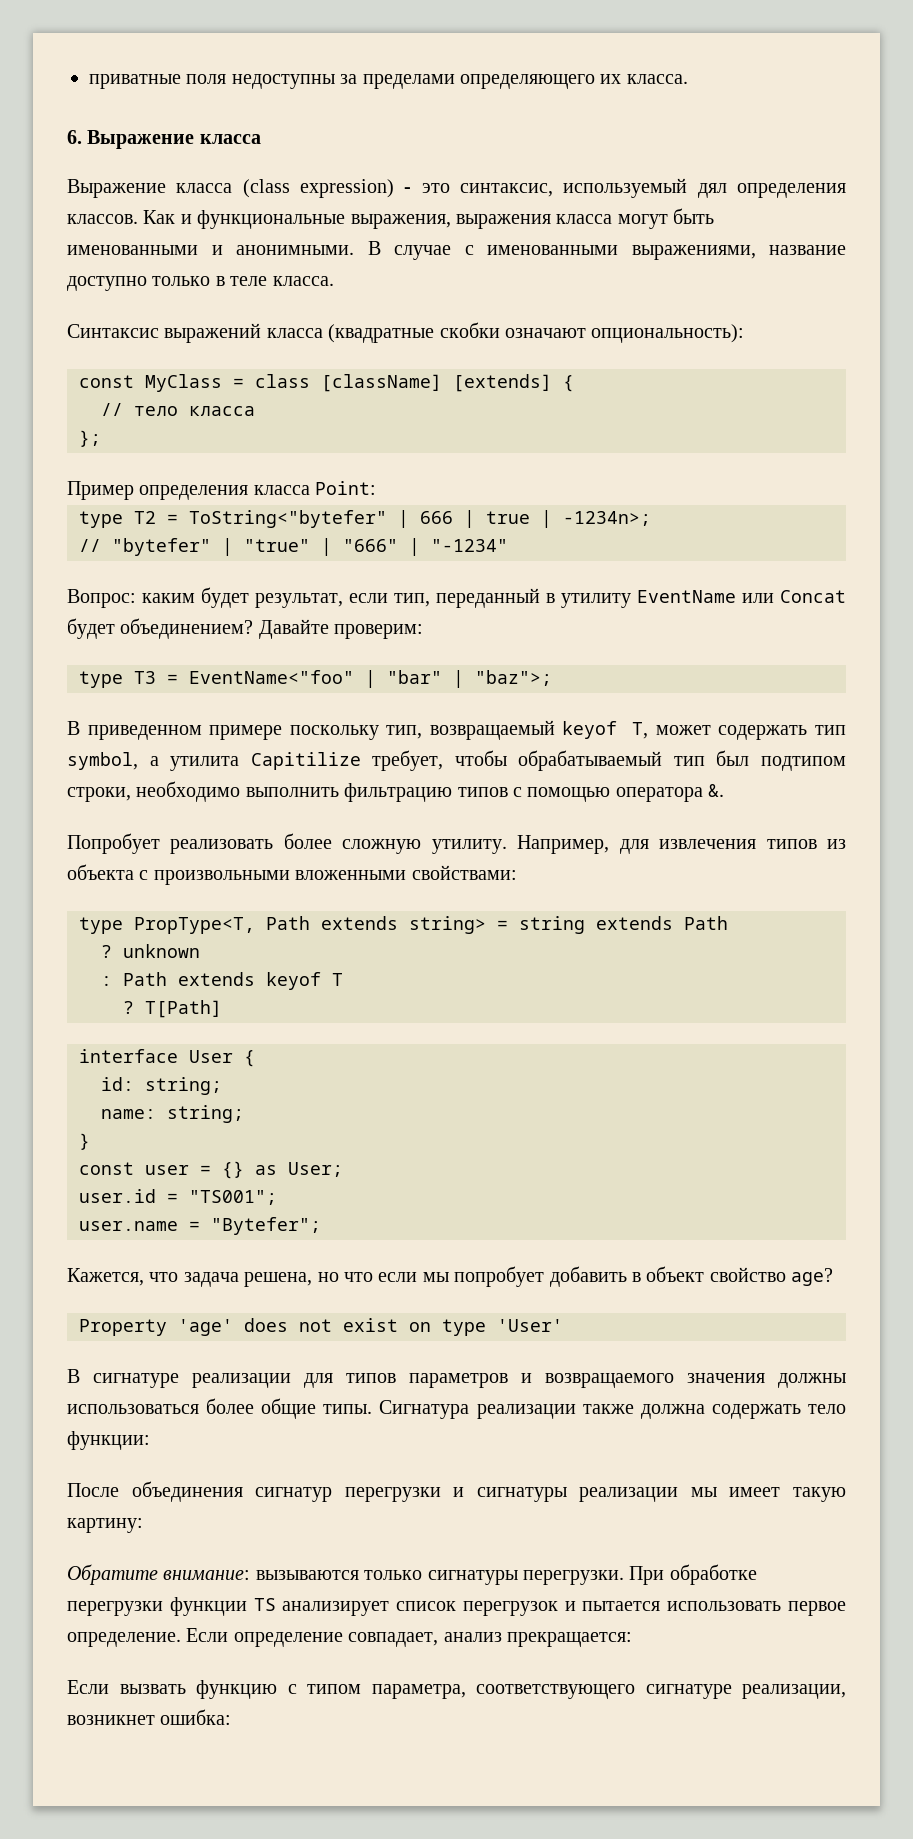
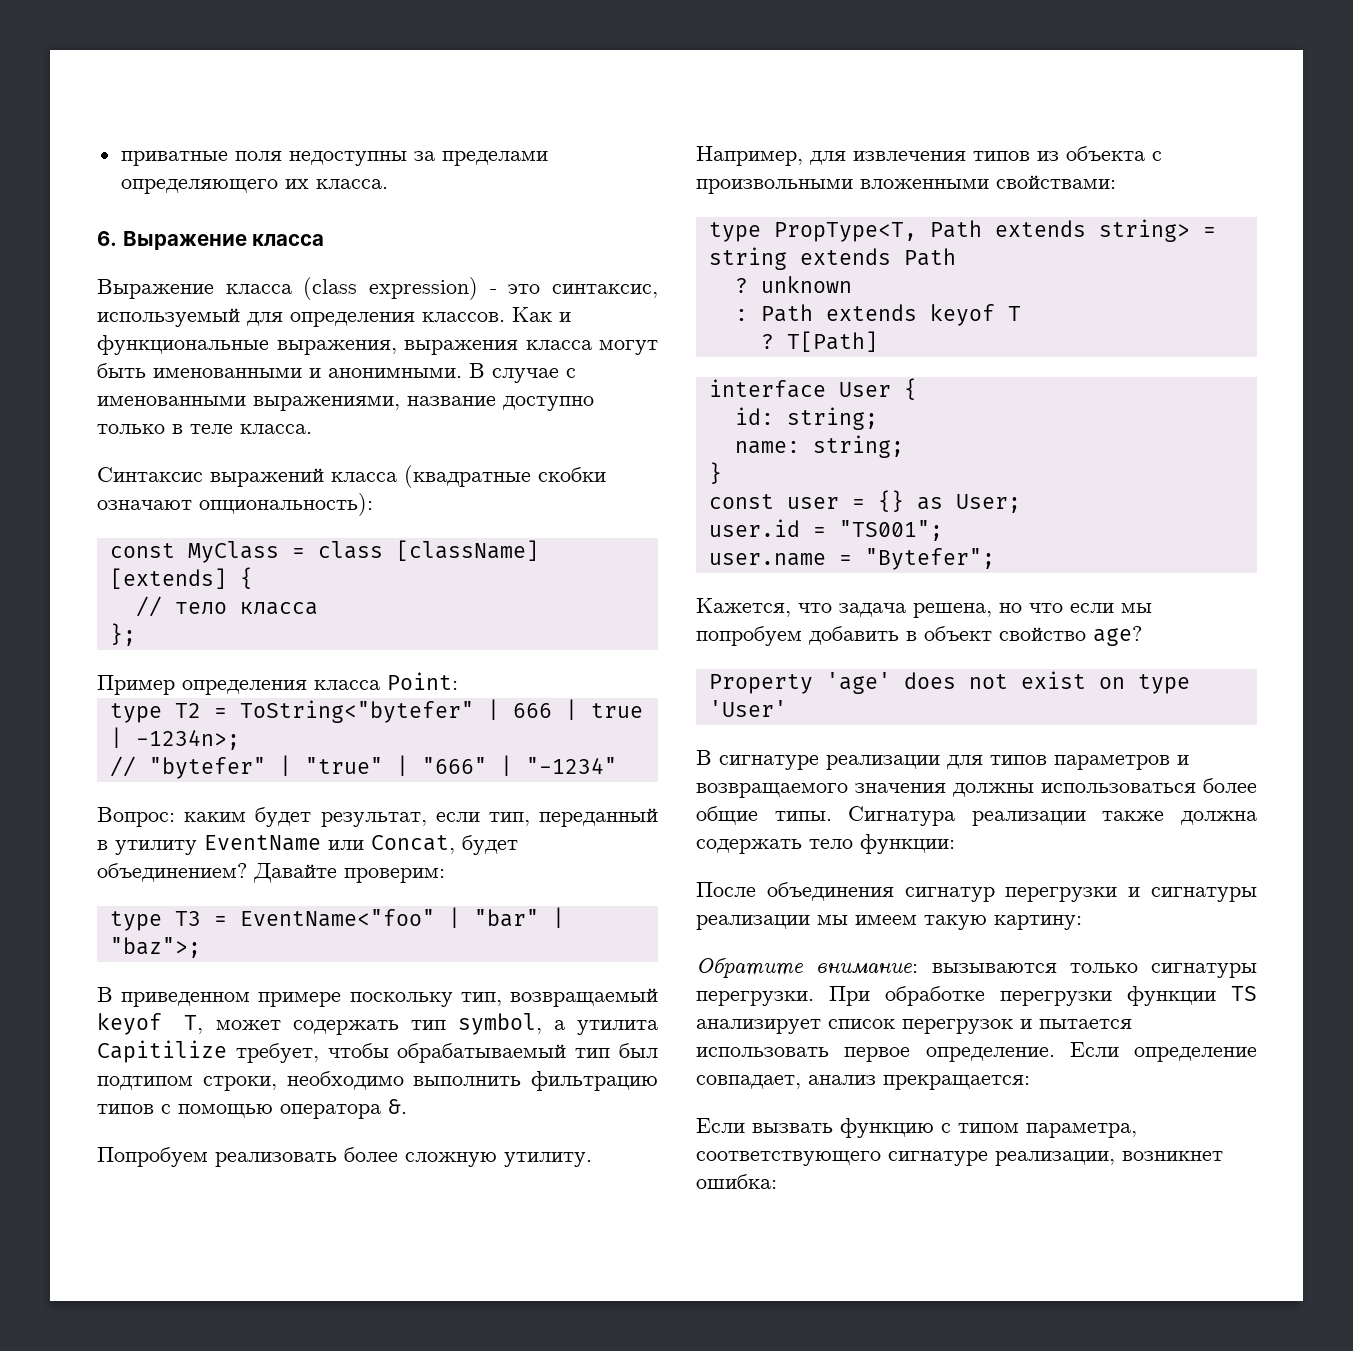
[697,183,727,198] дял -> [247,312,283,326] для
[780,590,846,603] Concat -> [371,835,455,854] Concat,
[67,833,160,854] Попробует -> [97,1147,208,1167] Попробуем
[454,1266,545,1287] попробует -> [696,626,802,646] попробуем
[729,1487,781,1497] имеет -> [855,915,917,925] имеем

